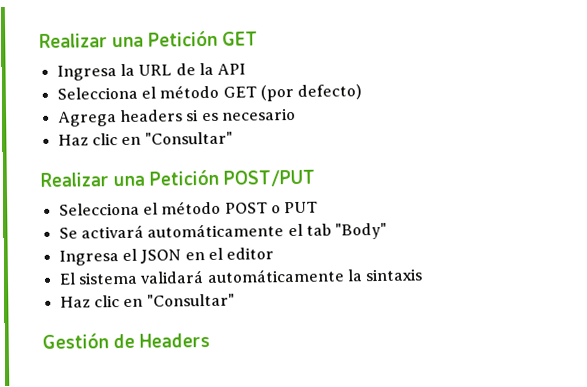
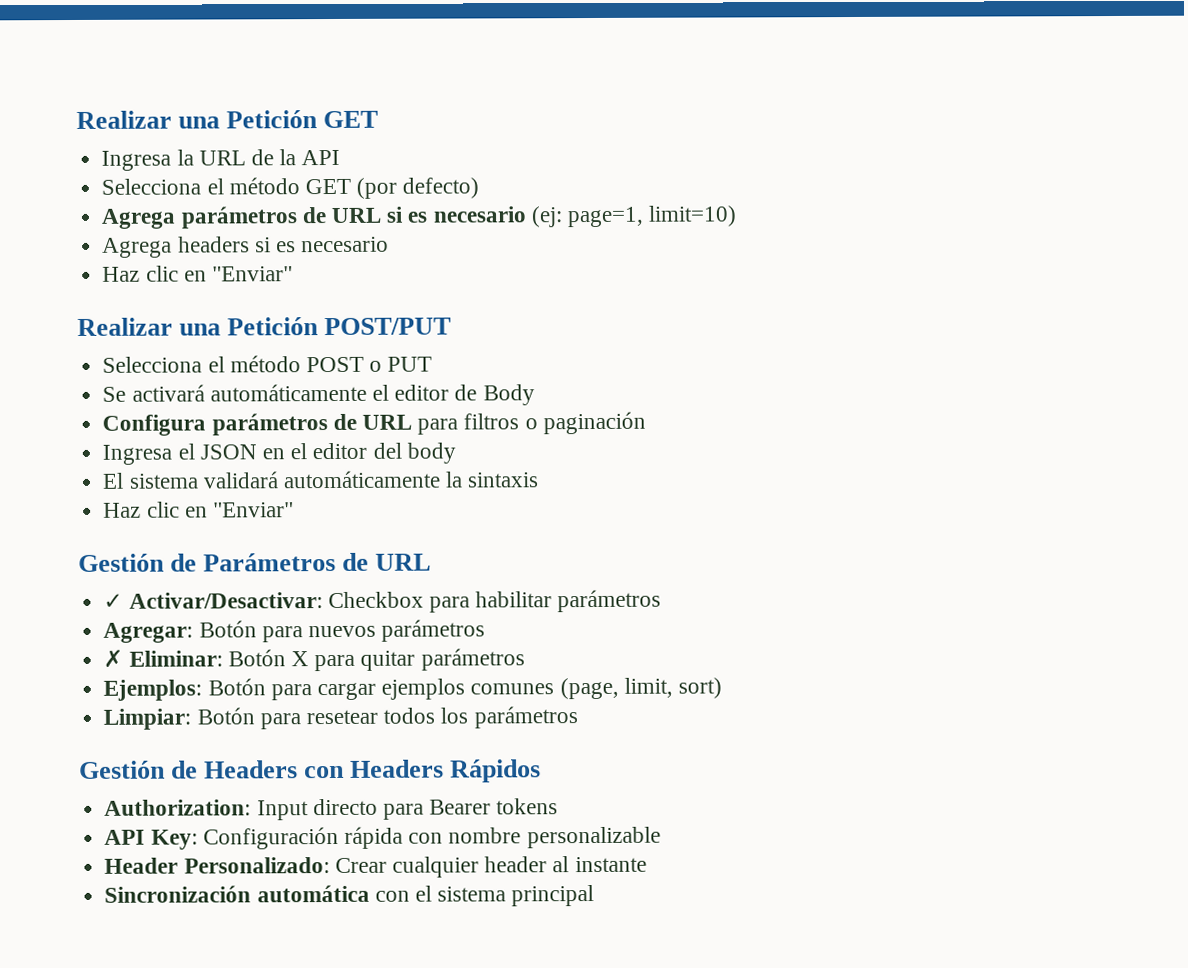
(363, 92) none -> [101,205,738,229] // Agrega parámetros de URL si es necesario (ej: page=1, limit=10)
[144,131,233,145] "Consultar" -> [211,266,293,282] "Enviar"
[305,222,388,240] tab "Body" -> [394,384,535,406] [102,411,646,436] editor de Body // Configura parámetros de URL para filtros o paginación
(275, 253) none -> [372,442,456,464] del body
[146,293,235,307] [42,332,211,349] "Consultar" // Gestión de Headers -> [212,502,294,518] [78,552,432,572] [103,589,662,613] [103,619,486,643] [103,648,525,672] [103,677,722,701] [103,706,578,730] [79,759,542,783] [104,798,559,821] [104,826,661,850] [104,856,647,878] [104,884,595,907] "Enviar" // Gestión de Parámetros de URL // ✓ Activar/Desactivar: Checkbox para habilitar parámetros // Agregar: Botón para nuevos parámetros // ✗ Eliminar: Botón X para quitar parámetros // Ejemplos: Botón para cargar ejemplos comunes (page, limit, sort) // Limpiar: Botón para resetear todos los parámetros // Gestión de Headers con Headers Rápidos // Authorization: Input directo para Bearer tokens // API Key: Configuración rápida con nombre personalizable // Header Personalizado: Crear cualquier header al instante // Sincronización automática con el sistema principal

